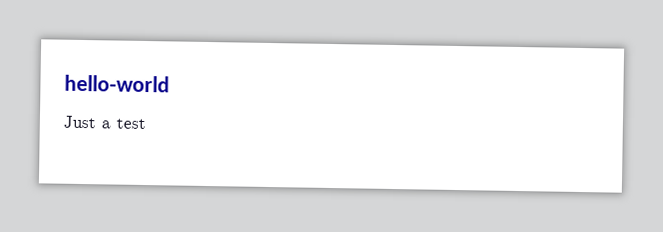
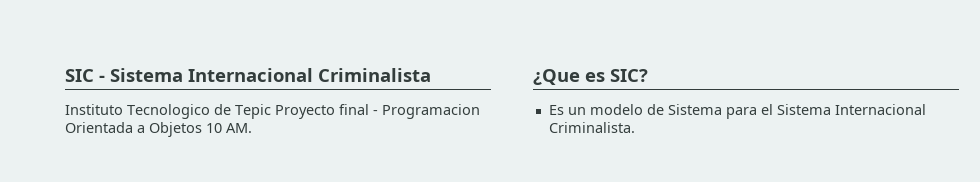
[64,74,170,93] [63,115,146,130] hello-world // Just a test -> [65,68,431,82] [65,104,480,119] [65,122,252,137] [533,69,648,85] [548,104,926,119] [548,122,635,133] SIC - Sistema Internacional Criminalista // Instituto Tecnologico de Tepic Proyecto final - Programacion Orientada a Objetos 10 AM. // ¿Que es SIC? // Es un modelo de Sistema para el Sistema Internacional Criminalista.

